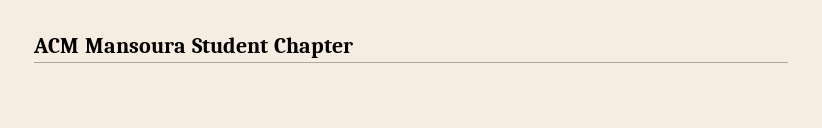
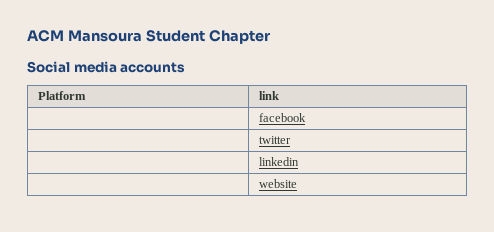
(353, 47) none -> [27,61,186,73] [37,91,86,100] [258,91,279,100] [258,113,306,122] [258,136,291,144] [258,157,299,166] [258,179,297,188] // Social media accounts // Platform | link // | facebook // | twitter // | linkedin // | website

